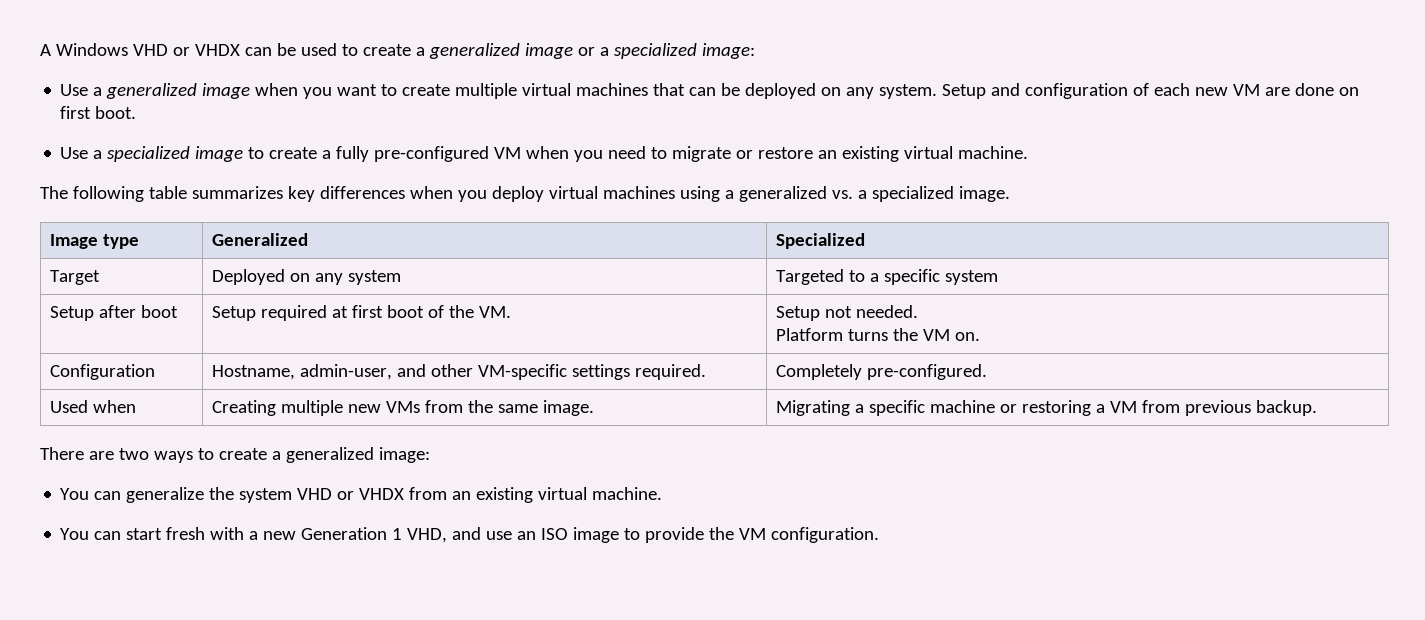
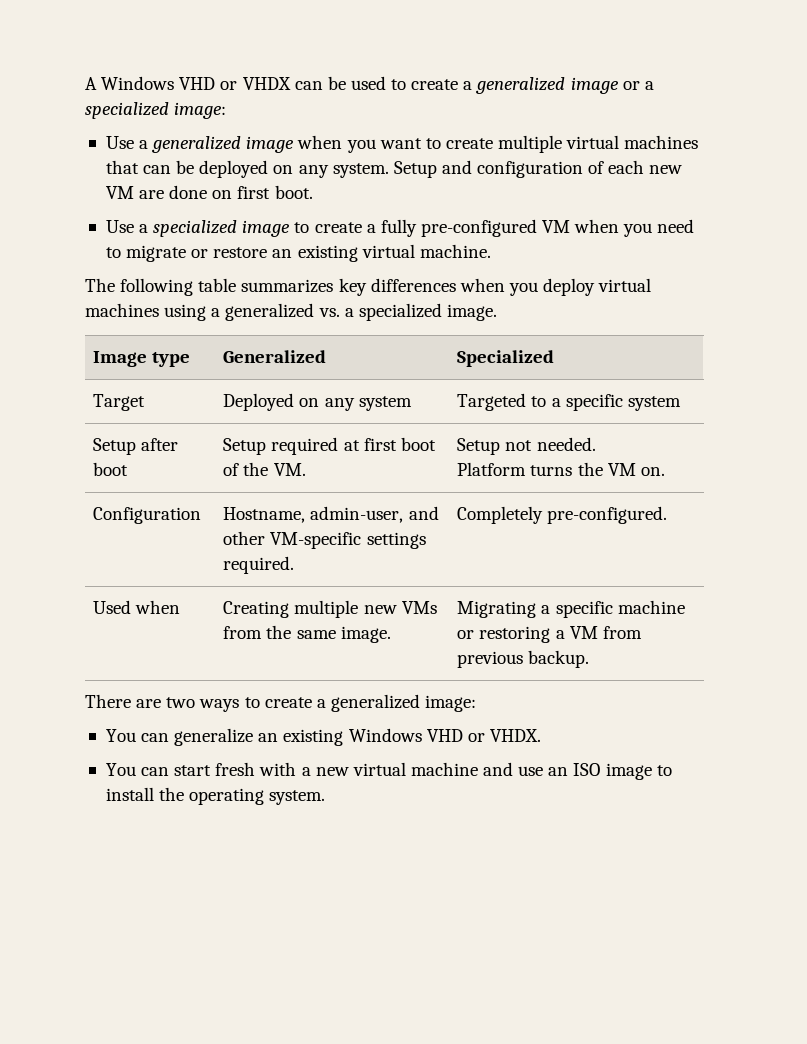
[209,487,663,503] the system VHD or VHDX from an existing virtual machine. -> [258,728,541,746] an existing Windows VHD or VHDX.
[301,527,448,543] Generation 1 VHD, -> [352,762,478,776] virtual machine
[645,527,880,543] provide the VM configuration. -> [105,787,326,805] install the operating system.

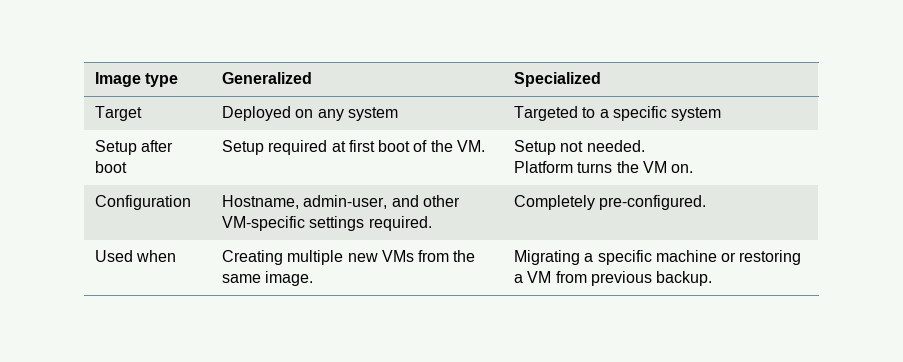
[85,76,654,94] [85,102,227,119] [105,135,699,153] [105,160,683,178] [105,185,313,199] [105,219,695,237] [105,244,491,262] [85,278,652,296] [85,303,497,321] A Windows VHD or VHDX can be used to create a generalized image or a specialized image: // Use a generalized image when you want to create multiple virtual machines that can be deployed on any system. Setup and configuration of each new VM are done on first boot. // Use a specialized image to create a fully pre-configured VM when you need to migrate or restore an existing virtual machine. // The following table summarizes key differences when you deploy virtual machines using a generalized vs. a specialized image. // -> (94, 79) none
[85,694,477,712] [105,728,541,746] [105,762,672,780] [105,787,326,805] // There are two ways to create a generalized image: // You can generalize an existing Windows VHD or VHDX. // You can start fresh with a new virtual machine and use an ISO image to install the operating system. -> (713, 278) none

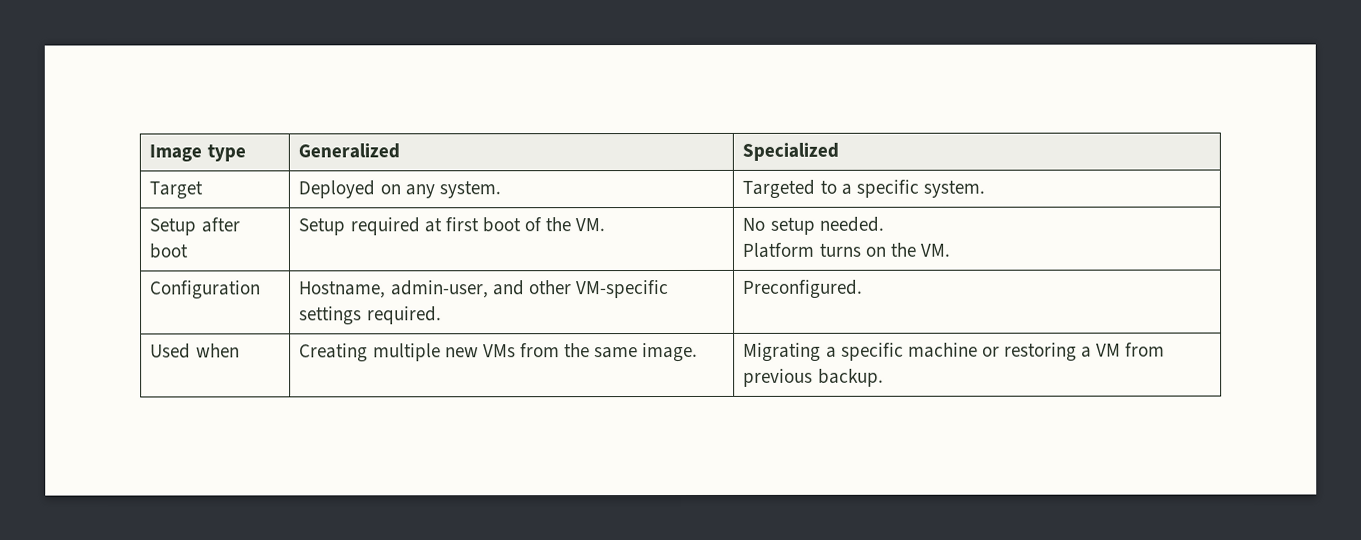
[347,107,398,121] system -> [438,181,501,199] system.
[671,107,722,121] system -> [922,180,985,198] system.
[513,140,584,155] Setup not -> [742,217,815,235] No setup
[616,161,694,173] the VM on. -> [864,242,950,257] on the VM.
[513,195,707,210] Completely pre-configured. -> [743,279,864,299] Preconfigured.

